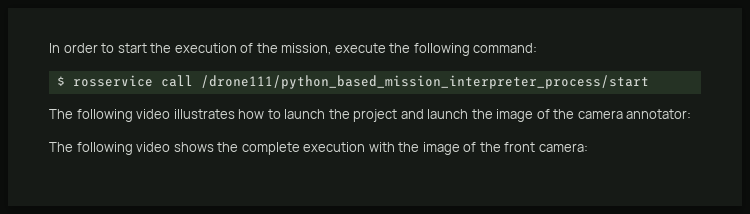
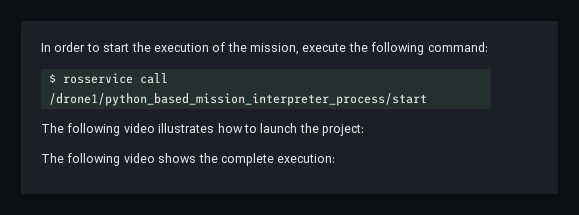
[200,75,649,89] /drone111/python_based_mission_interpreter_process/start -> [48,93,427,106] /drone1/python_based_mission_interpreter_process/start
[353,109,692,122] project and launch the image of the camera annotator: -> [322,124,364,136] project:
[303,142,588,155] execution with the image of the front camera: -> [277,154,336,163] execution:

